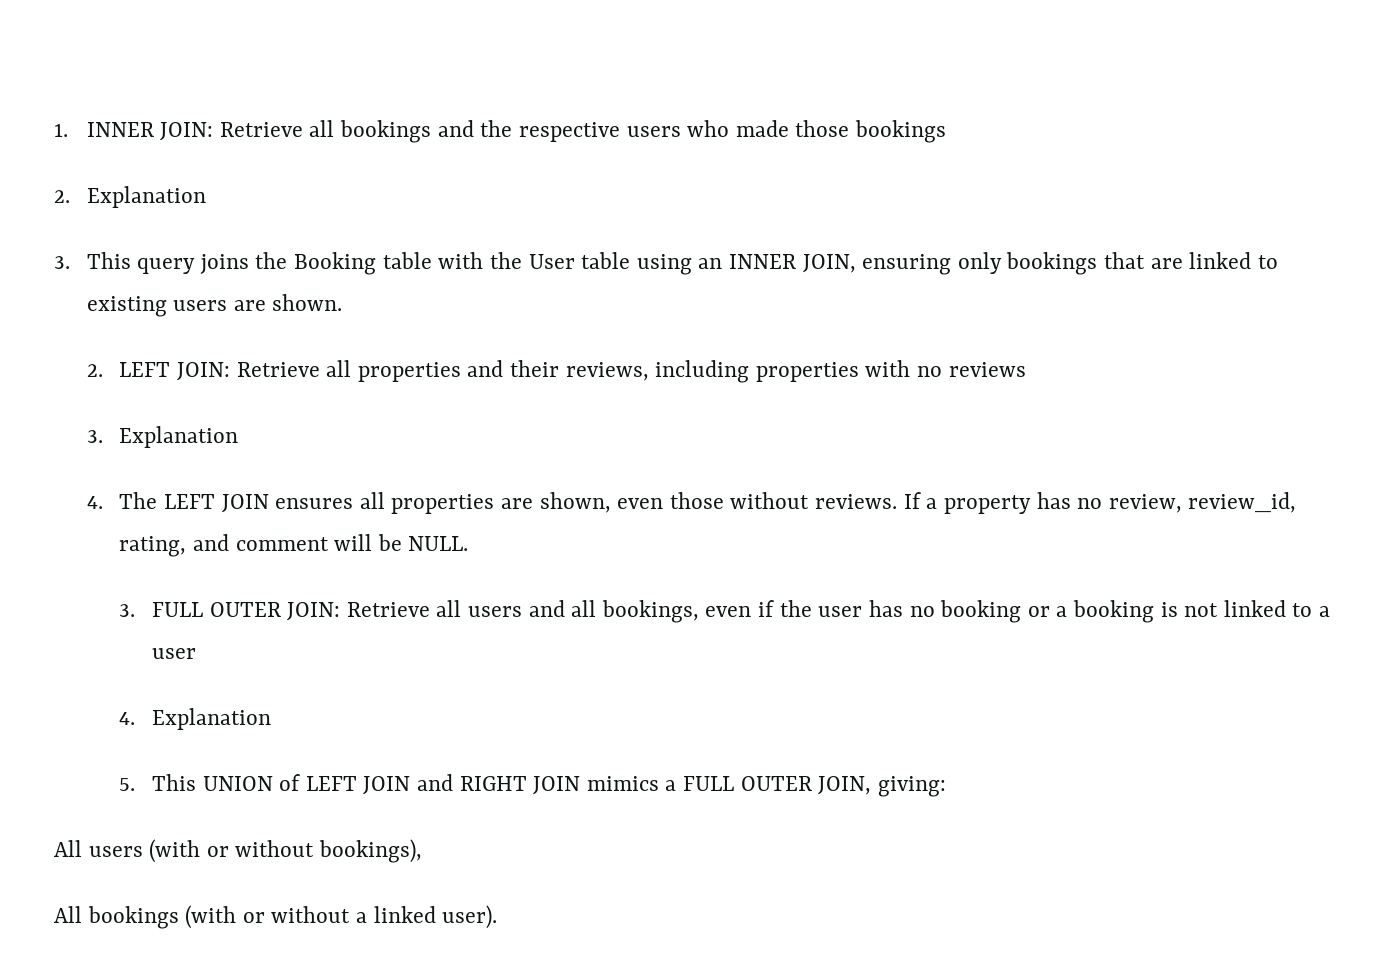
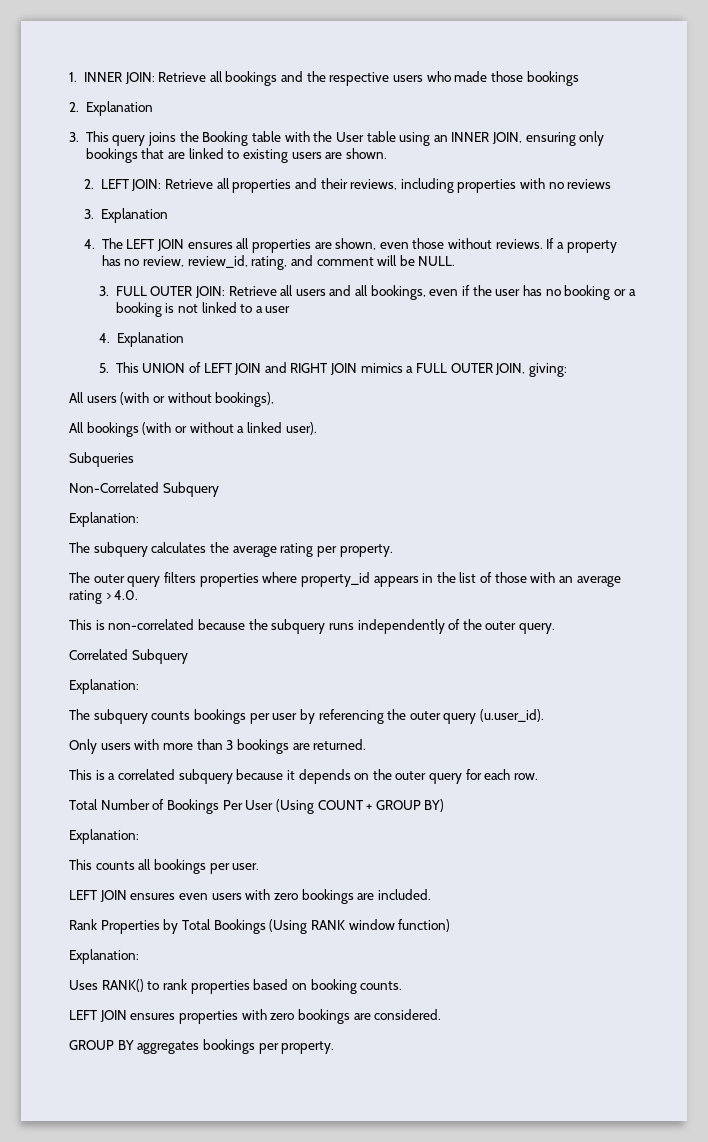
(498, 917) none -> [69,452,134,467] [69,482,219,497] [69,512,139,527] [69,542,393,557] [69,572,621,587] [69,590,139,604] [69,619,556,634] [69,649,188,664] [69,679,139,694] [69,709,545,724] [69,739,367,754] [69,769,539,784] [69,799,445,814] [69,829,139,844] [69,859,260,874] [69,889,431,904] [69,919,451,934] [69,949,139,964] [69,979,403,994] [69,1009,442,1024] [69,1039,335,1054] // Subqueries // Non-Correlated Subquery // Explanation: // The subquery calculates the average rating per property. // The outer query filters properties where property_id appears in the list of those with an average rating > 4.0. // This is non-correlated because the subquery runs independently of the outer query. // Correlated Subquery // Explanation: // The subquery counts bookings per user by referencing the outer query (u.user_id). // Only users with more than 3 bookings are returned. // This is a correlated subquery because it depends on the outer query for each row. // Total Number of Bookings Per User (Using COUNT + GROUP BY) // Explanation: // This counts all bookings per user. // LEFT JOIN ensures even users with zero bookings are included. // Rank Properties by Total Bookings (Using RANK window function) // Explanation: // Uses RANK() to rank properties based on booking counts. // LEFT JOIN ensures properties with zero bookings are considered. // GROUP BY aggregates bookings per property.

